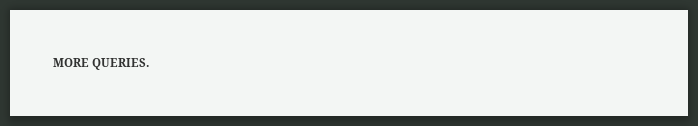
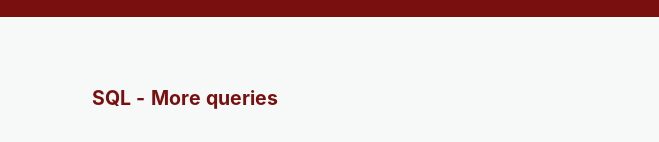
[53,58,150,70] MORE QUERIES. -> [92,90,278,109] SQL - More queries

